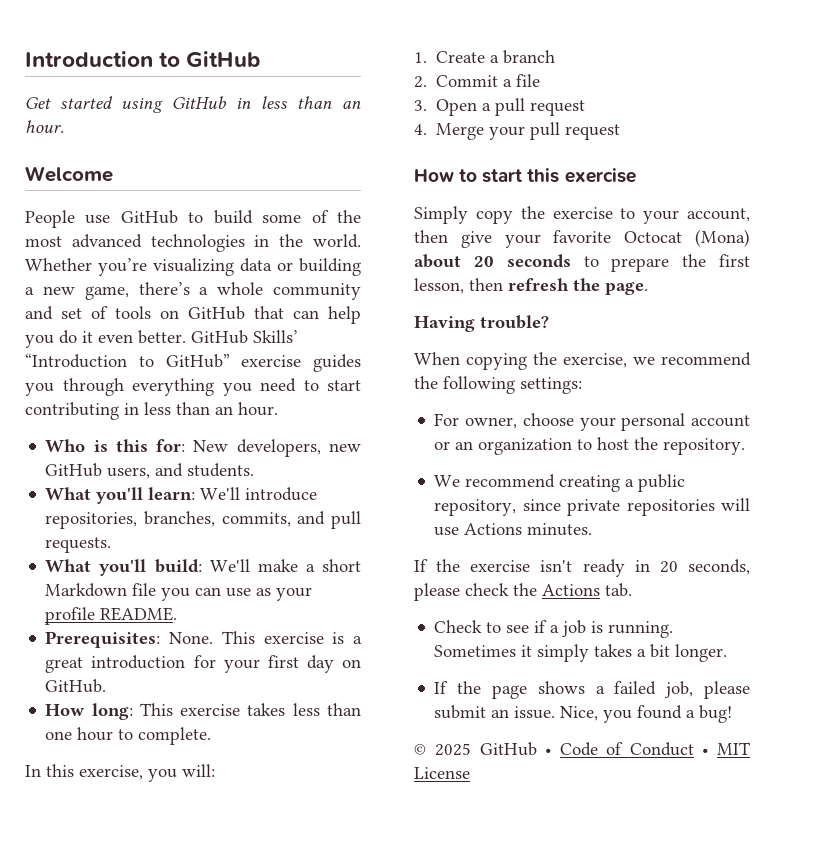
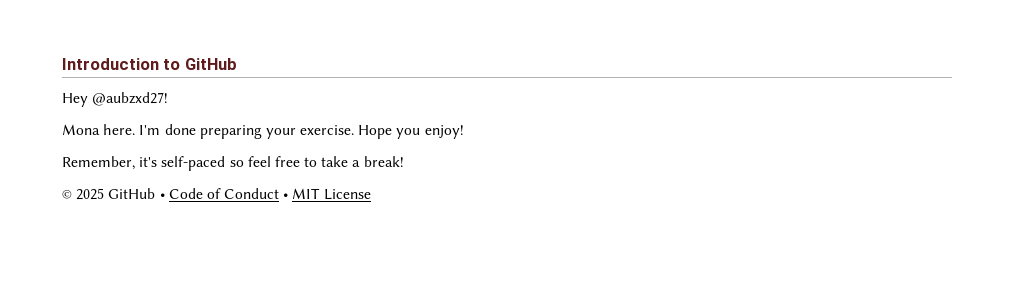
[25,96,361,113] [25,120,64,133] [25,166,113,182] [25,210,361,228] [25,234,362,252] [25,258,361,276] [25,282,361,300] [25,306,361,324] [25,330,298,348] [25,353,361,372] [25,378,361,396] [25,402,278,420] [45,439,361,457] [45,463,255,479] [45,487,318,504] [45,511,361,529] [45,537,112,553] [45,559,361,576] [45,583,313,601] [45,607,178,625] [45,631,362,648] [45,655,361,673] [45,679,107,693] [45,703,361,720] [45,727,212,745] [25,764,215,782] [414,50,556,64] [414,74,541,88] [414,98,586,116] [414,122,621,140] [414,168,636,183] [414,206,750,224] [414,229,750,248] [414,254,750,272] [414,278,648,295] [414,315,549,332] [414,352,751,370] [414,376,582,394] [434,413,750,431] [434,437,746,455] [434,474,686,492] [434,498,750,516] [434,523,593,536] [414,559,750,577] [414,583,632,601] [434,620,674,638] [434,644,728,662] [434,681,750,699] [434,705,733,723] Get started using GitHub in less than an hour. // Welcome // People use GitHub to build some of the most advanced technologies in the world. Whether you’re visualizing data or building a new game, there’s a whole community and set of tools on GitHub that can help you do it even better. GitHub Skills’ “Introduction to GitHub” exercise guides you through everything you need to start contributing in less than an hour. // Who is this for: New developers, new GitHub users, and students. // What you'll learn: We'll introduce repositories, branches, commits, and pull requests. // What you'll build: We'll make a short Markdown file you can use as your profile README. // Prerequisites: None. This exercise is a great introduction for your first day on GitHub. // How long: This exercise takes less than one hour to complete. // In this exercise, you will: // 1. Create a branch // 2. Commit a file // 3. Open a pull request // 4. Merge your pull request // How to start this exercise // Simply copy the exercise to your account, then give your favorite Octocat (Mona) about 20 seconds to prepare the first lesson, then refresh the page. // Having trouble? // When copying the exercise, we recommend the following settings: // For owner, choose your personal account or an organization to host the repository. // We recommend creating a public repository, since private repositories will use Actions minutes. // If the exercise isn't ready in 20 seconds, please check the Actions tab. // Check to see if a job is running. Sometimes it simply takes a bit longer. // If the page shows a failed job, please submit an issue. Nice, you found a bug! -> [62,92,169,107] [62,124,464,139] [62,156,404,171] Hey @aubzxd27! // Mona here. I'm done preparing your exercise. Hope you enjoy! // Remember, it's self-paced so feel free to take a break!

